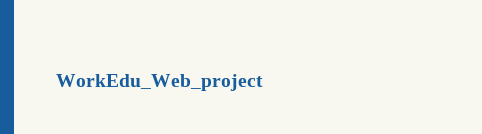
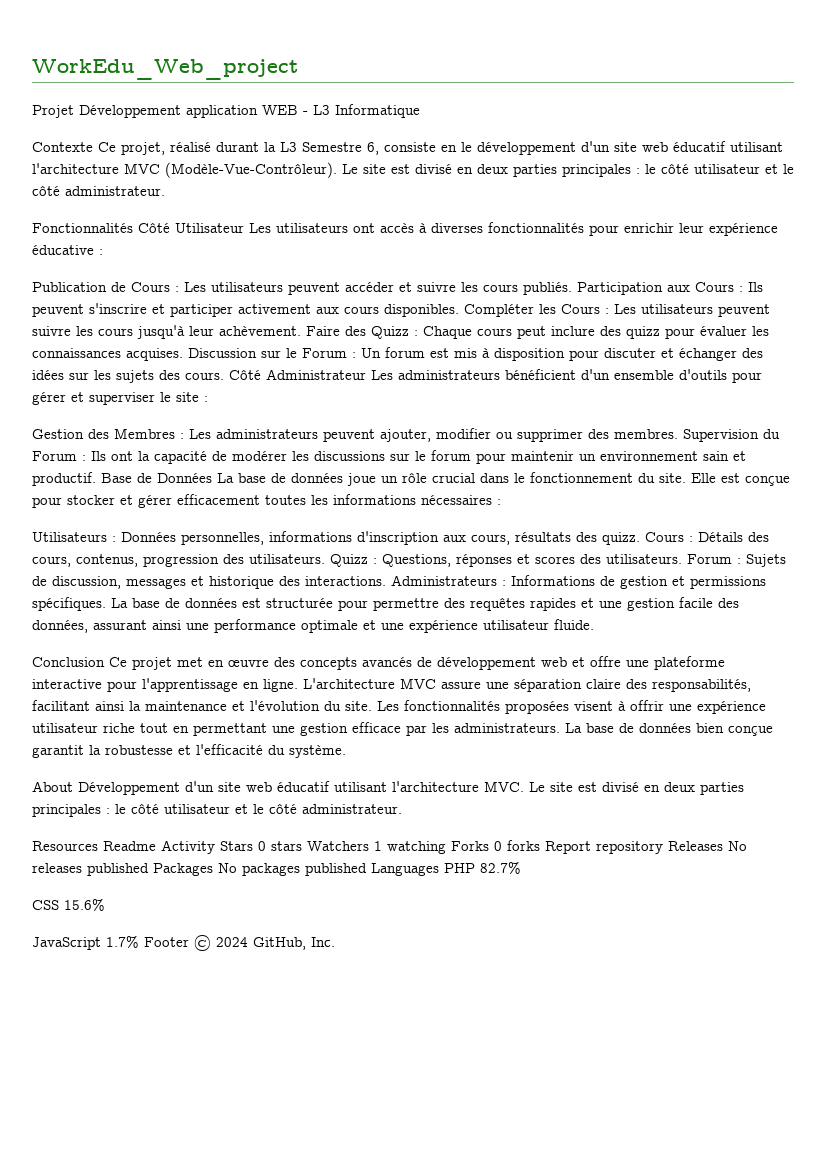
(263, 82) none -> [32,104,420,118] [32,141,783,155] [32,162,794,178] [32,185,165,196] [32,222,778,236] [32,245,103,255] [32,282,763,295] [32,303,770,317] [32,325,769,339] [32,347,763,361] [32,369,762,383] [32,392,208,405] [32,428,780,442] [32,450,746,464] [32,472,790,486] [32,494,501,508] [32,531,769,545] [32,554,786,567] [32,575,766,589] [32,597,739,611] [32,619,594,633] [32,656,725,670] [32,678,751,692] [32,700,766,714] [32,722,773,736] [32,744,346,758] [32,781,744,795] [32,803,402,817] [32,840,747,854] [32,861,521,876] [32,898,105,911] [32,935,335,951] // Projet Développement application WEB - L3 Informatique // Contexte Ce projet, réalisé durant la L3 Semestre 6, consiste en le développement d'un site web éducatif utilisant l'architecture MVC (Modèle-Vue-Contrôleur). Le site est divisé en deux parties principales : le côté utilisateur et le côté administrateur. // Fonctionnalités Côté Utilisateur Les utilisateurs ont accès à diverses fonctionnalités pour enrichir leur expérience éducative : // Publication de Cours : Les utilisateurs peuvent accéder et suivre les cours publiés. Participation aux Cours : Ils peuvent s'inscrire et participer activement aux cours disponibles. Compléter les Cours : Les utilisateurs peuvent suivre les cours jusqu'à leur achèvement. Faire des Quizz : Chaque cours peut inclure des quizz pour évaluer les connaissances acquises. Discussion sur le Forum : Un forum est mis à disposition pour discuter et échanger des idées sur les sujets des cours. Côté Administrateur Les administrateurs bénéficient d'un ensemble d'outils pour gérer et superviser le site : // Gestion des Membres : Les administrateurs peuvent ajouter, modifier ou supprimer des membres. Supervision du Forum : Ils ont la capacité de modérer les discussions sur le forum pour maintenir un environnement sain et productif. Base de Données La base de données joue un rôle crucial dans le fonctionnement du site. Elle est conçue pour stocker et gérer efficacement toutes les informations nécessaires : // Utilisateurs : Données personnelles, informations d'inscription aux cours, résultats des quizz. Cours : Détails des cours, contenus, progression des utilisateurs. Quizz : Questions, réponses et scores des utilisateurs. Forum : Sujets de discussion, messages et historique des interactions. Administrateurs : Informations de gestion et permissions spécifiques. La base de données est structurée pour permettre des requêtes rapides et une gestion facile des données, assurant ainsi une performance optimale et une expérience utilisateur fluide. // Conclusion Ce projet met en œuvre des concepts avancés de développement web et offre une plateforme interactive pour l'apprentissage en ligne. L'architecture MVC assure une séparation claire des responsabilités, facilitant ainsi la maintenance et l'évolution du site. Les fonctionnalités proposées visent à offrir une expérience utilisateur riche tout en permettant une gestion efficace par les administrateurs. La base de données bien conçue garantit la robustesse et l'efficacité du système. // About Développement d'un site web éducatif utilisant l'architecture MVC. Le site est divisé en deux parties principales : le côté utilisateur et le côté administrateur. // Resources Readme Activity Stars 0 stars Watchers 1 watching Forks 0 forks Report repository Releases No releases published Packages No packages published Languages PHP 82.7% // CSS 15.6% // JavaScript 1.7% Footer © 2024 GitHub, Inc.

